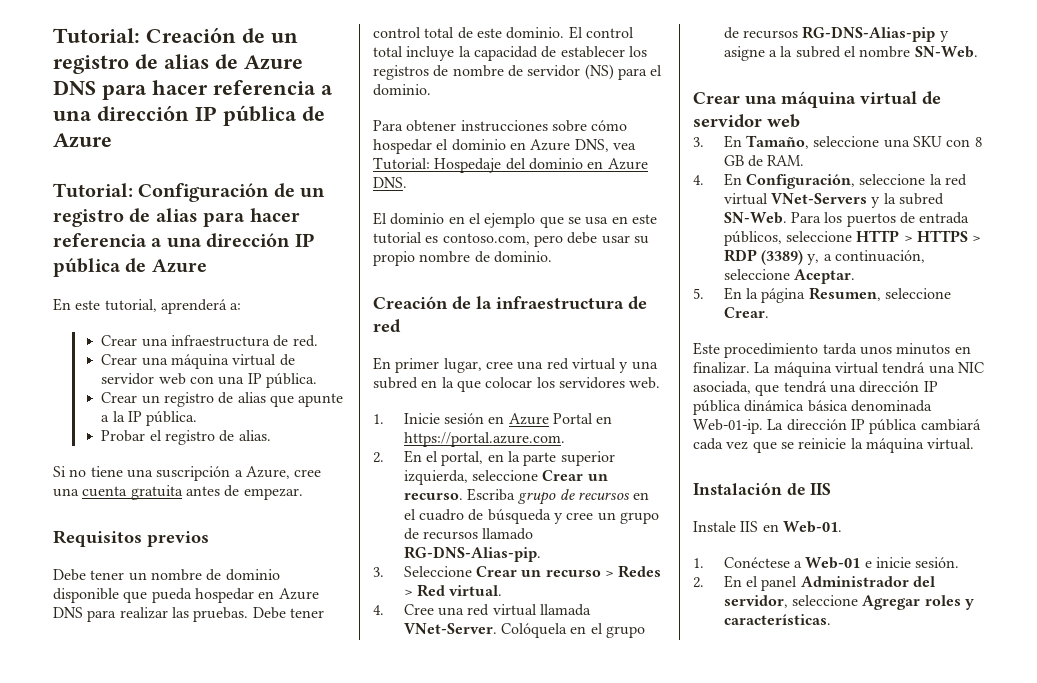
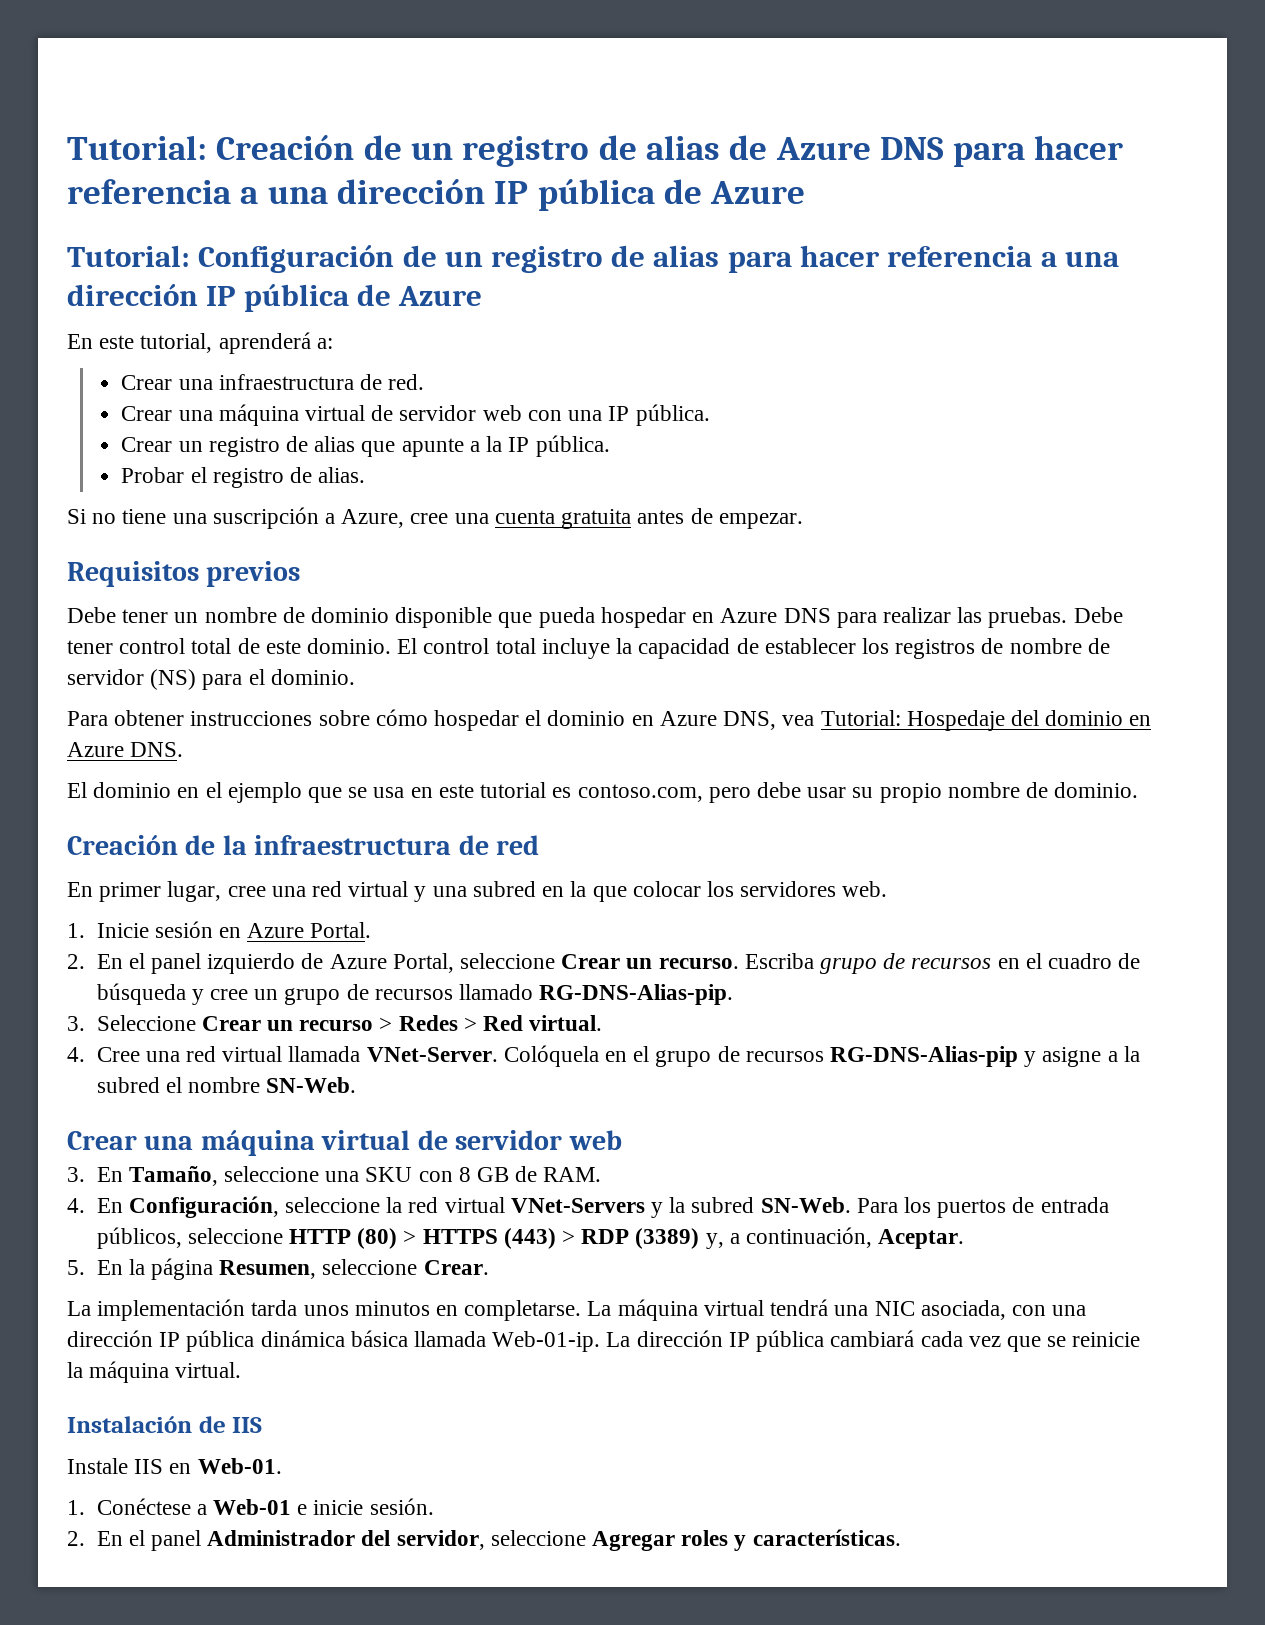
[552,413,613,424] [403,432,565,447] [373,450,615,466] [403,470,468,485] Portal en https://portal.azure.com. // 2. En el portal, en la parte superior izquierda, -> [310,922,372,938] [67,953,454,974] Portal. // 2. En el panel izquierdo de Azure Portal,
(900, 236) none -> [357,1228,398,1249] (80)
(968, 236) none -> [503,1228,556,1249] (443)
[723,269,790,280] seleccione -> (873, 1237) none
[693,342,819,358] Este procedimiento -> [67,1299,246,1321] La implementación
[693,362,750,374] finalizar. -> [464,1300,582,1321] completarse.
[755,381,827,396] que tendrá -> [1011,1305,1046,1316] con
[850,400,932,412] denominada -> [414,1331,487,1347] llamada

